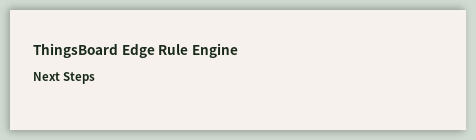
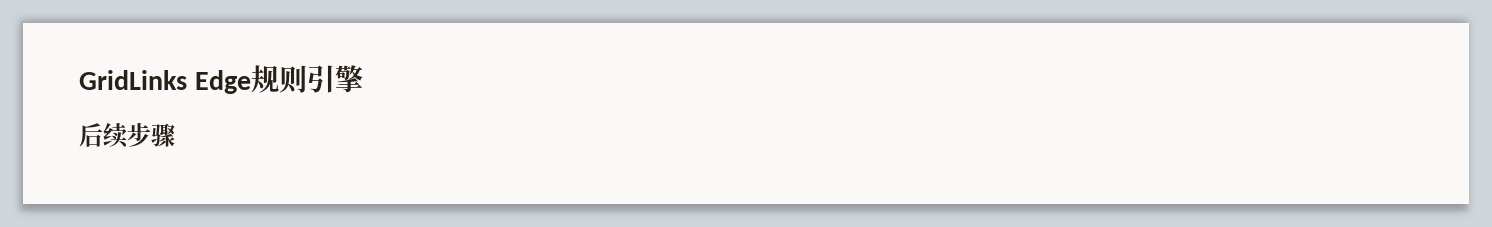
[33,43,238,58] [33,72,96,84] ThingsBoard Edge Rule Engine // Next Steps -> [79,65,363,94] [79,123,175,148] GridLinks Edge规则引擎 // 后续步骤

